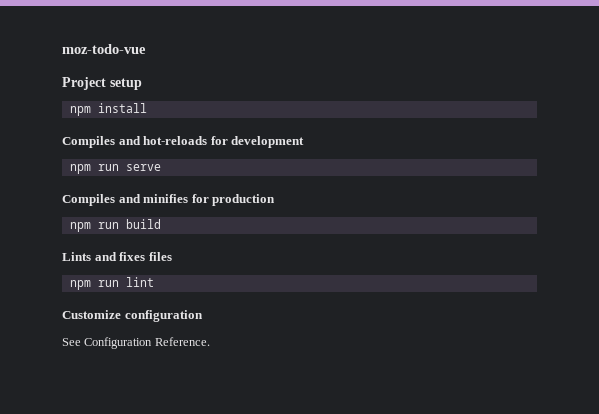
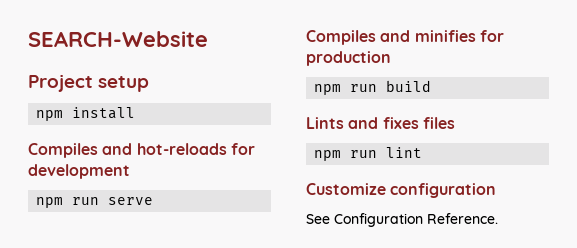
[62,44,146,54] moz-todo-vue -> [28,31,208,47] SEARCH-Website

